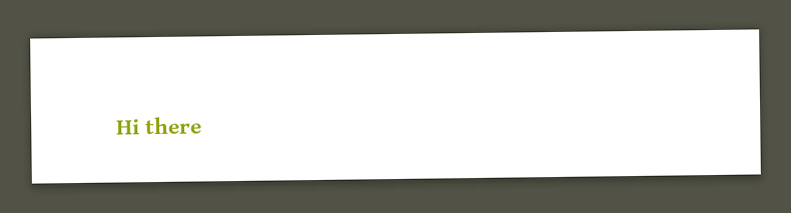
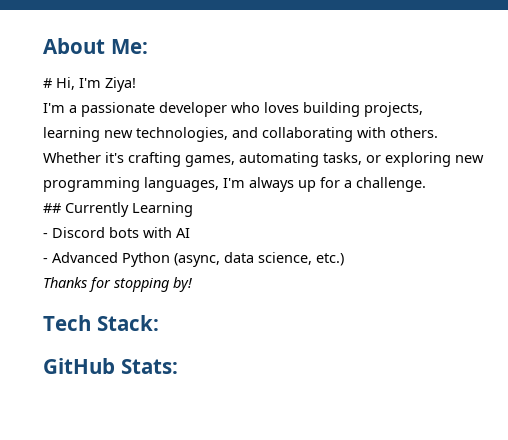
[116,116,203,135] Hi there -> [43,38,148,54] [43,77,136,92] [43,102,423,117] [43,127,438,142] [43,152,484,167] [43,177,426,192] [43,202,193,217] [43,227,190,238] [43,252,344,267] [43,277,192,292] [43,315,159,331] [43,358,178,374] About Me: // # Hi, I'm Ziya! // I'm a passionate developer who loves building projects, learning new technologies, and collaborating with others. Whether it's crafting games, automating tasks, or exploring new programming languages, I'm always up for a challenge. // ## Currently Learning // - Discord bots with AI // - Advanced Python (async, data science, etc.) // Thanks for stopping by! // Tech Stack: // GitHub Stats:

